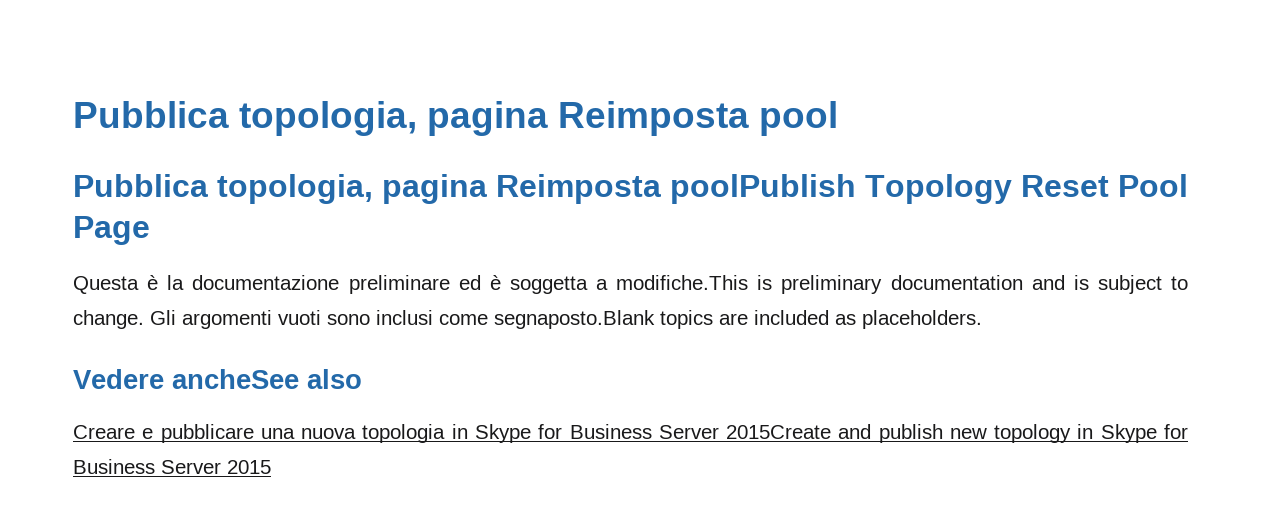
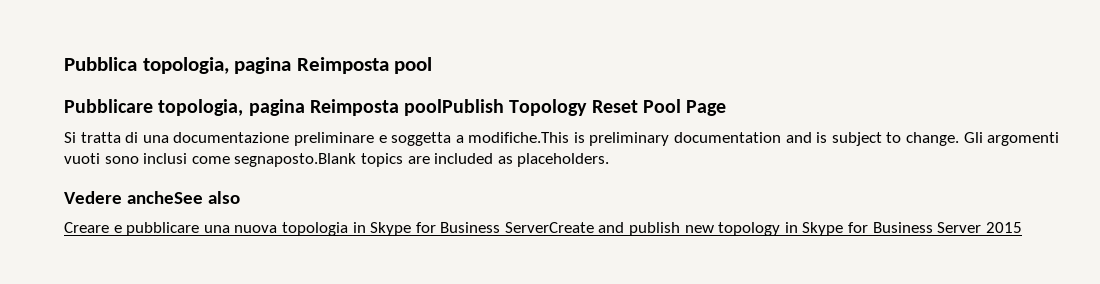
[73,174,208,197] Pubblica -> [64,99,153,113] Pubblicare
[73,275,501,294] Questa è la documentazione preliminare ed è -> [64,132,387,146] Si tratta di una documentazione preliminare e
[658,425,832,439] Server 2015Create -> [504,222,594,233] ServerCreate

